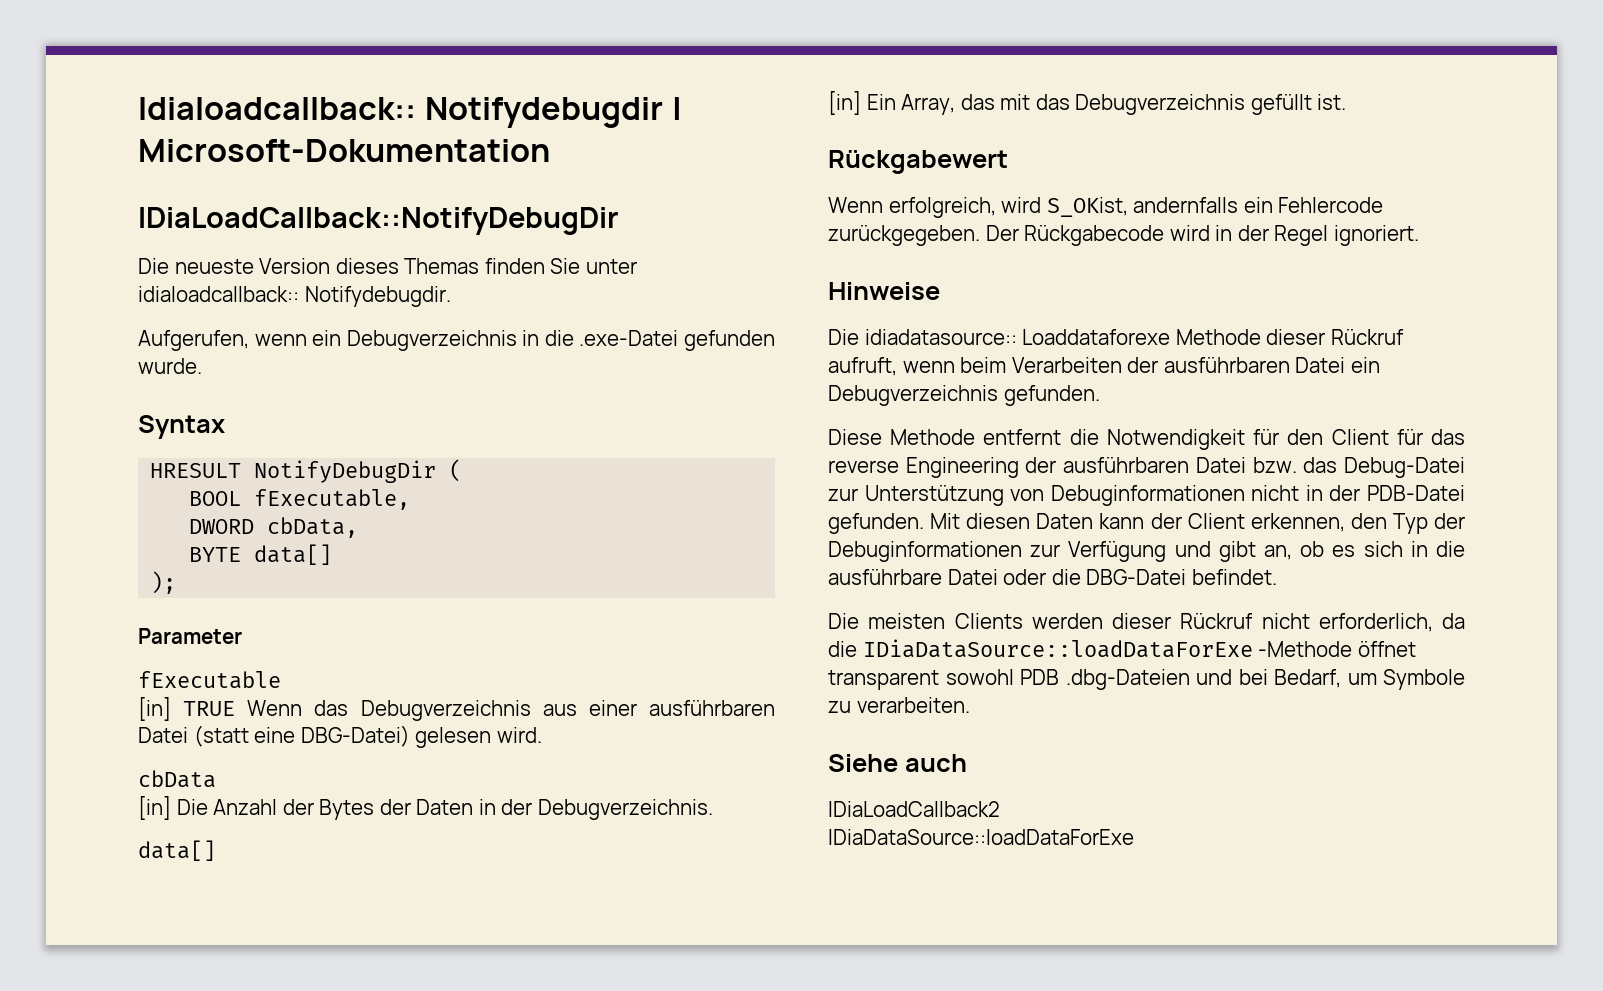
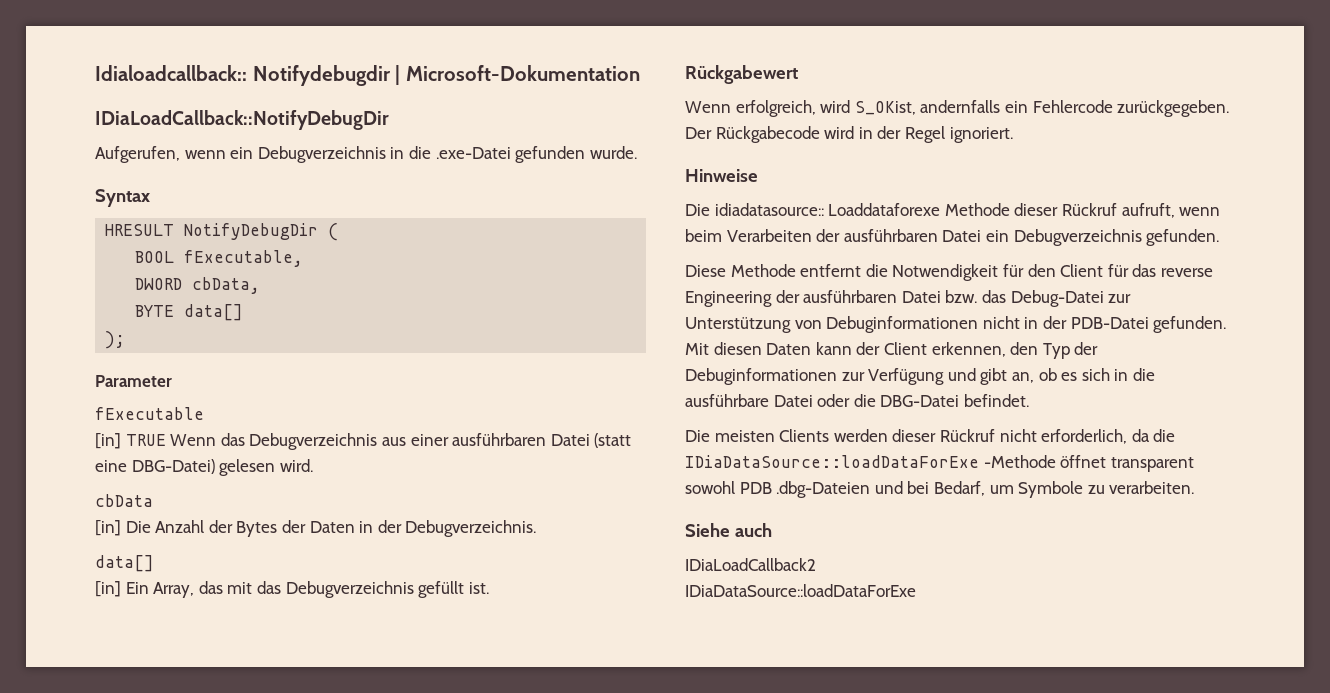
[138,258,637,274] [138,286,451,307] // Die neueste Version dieses Themas finden Sie unter idialoadcallback:: Notifydebugdir. -> (389, 120) none

